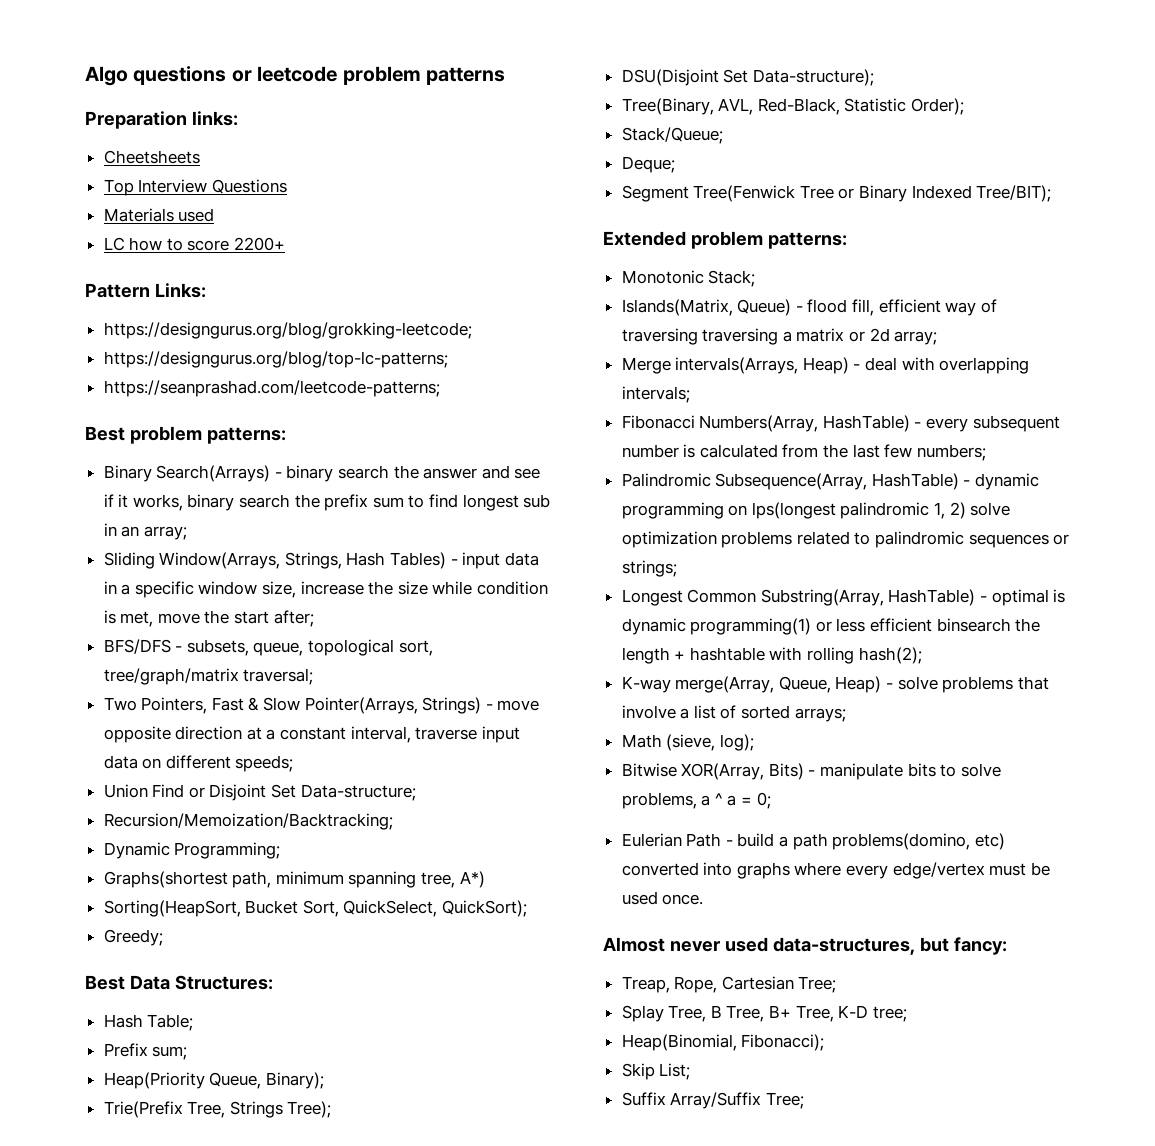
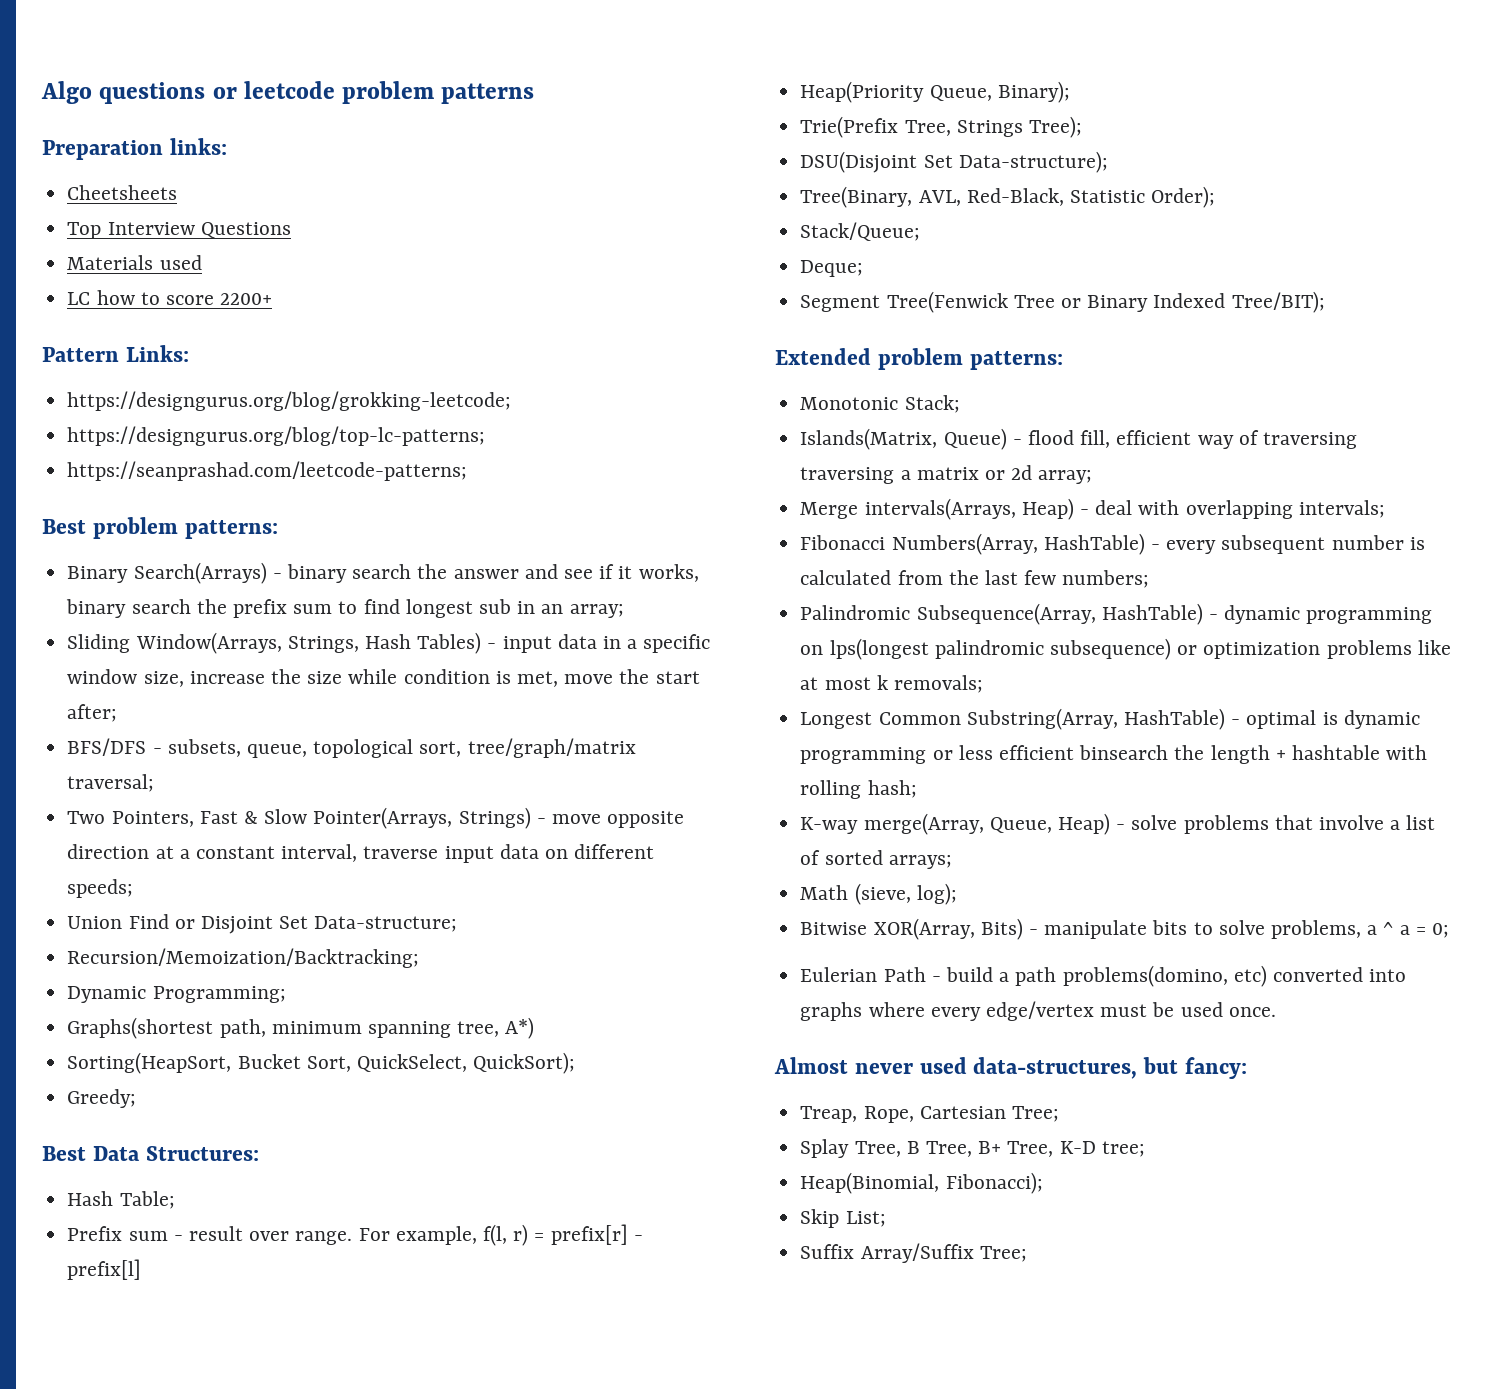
[152,1046,188,1060] sum; -> [128,1224,643,1246] [67,1259,142,1280] sum - result over range. For example, f(l, r) = prefix[r] - prefix[l]
[934,502,1011,519] [621,531,1070,548] [621,560,677,577] 1, 2) solve optimization problems related to palindromic sequences or strings; -> [1049,638,1451,660] [800,675,983,693] subsequence) or optimization problems like at most k removals;
[690,618,812,635] programming(1) -> [800,747,927,764] programming
[858,647,922,664] hash(2); -> [867,780,917,798] hash;

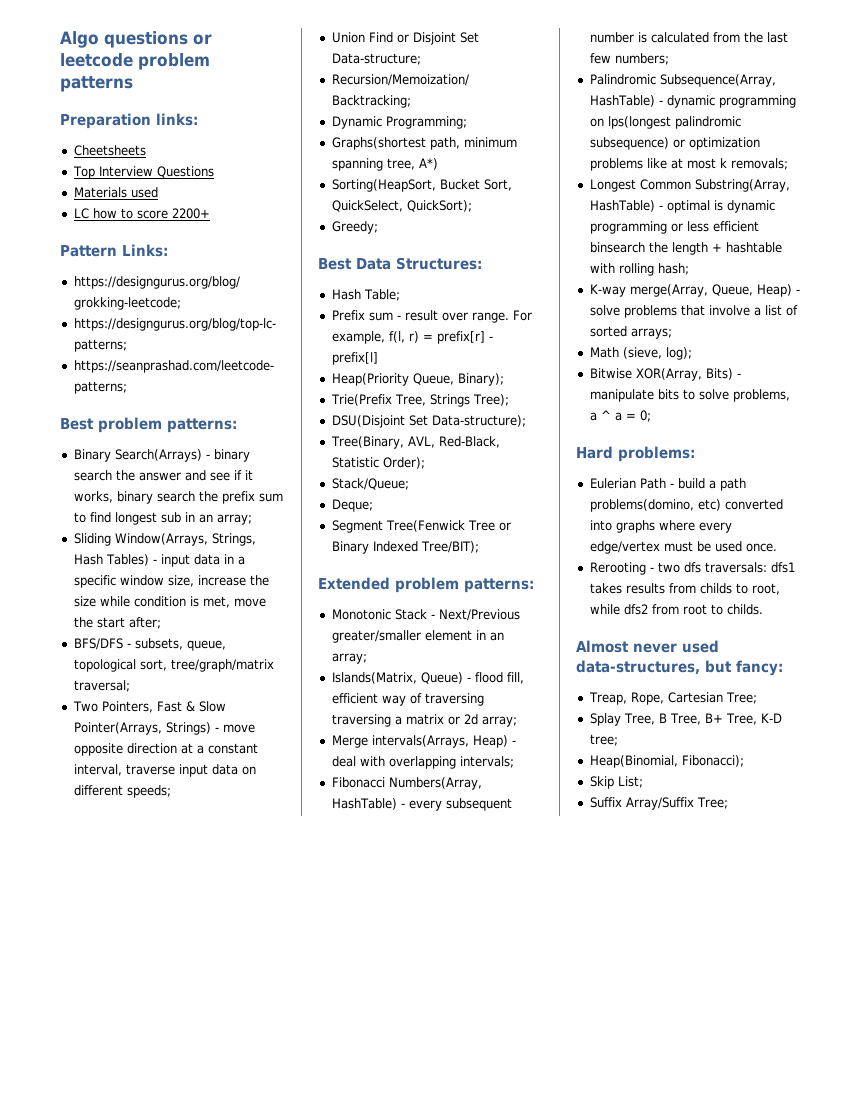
[904,395,960,413] Stack; -> [394,609,520,621] [331,630,504,643] [331,653,367,664] Stack - Next/Previous greater/smaller element in an array;
(1450, 930) none -> [576,446,695,462] // Hard problems:
(1276, 1012) none -> [589,562,795,575] [589,583,780,595] [589,604,763,615] // Rerooting - two dfs traversals: dfs1 takes results from childs to root, while dfs2 from root to childs.

